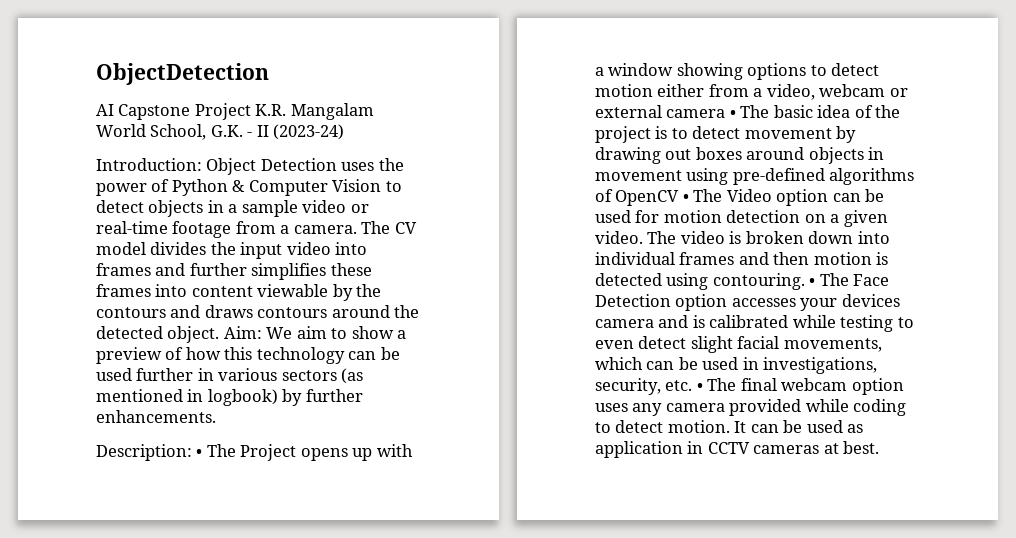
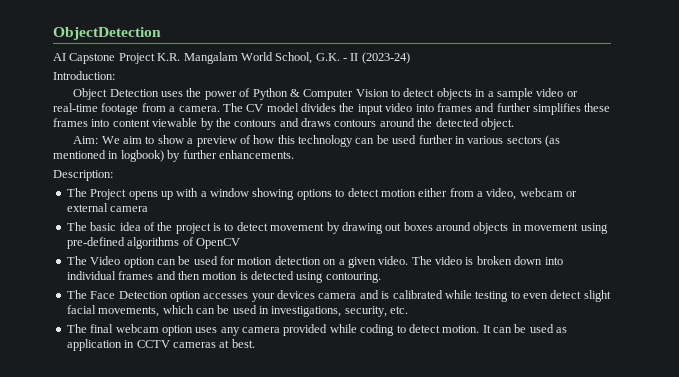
(202, 164) none -> (115, 75) //
(220, 334) none -> (514, 124) //
[196,449,203,457] • -> (113, 175) //
[729,110,736,118] • -> (149, 209) //
[682,194,689,202] • -> (240, 243) //
[809,278,816,286] • -> (381, 277) //
[696,383,703,391] • -> (409, 310) //

